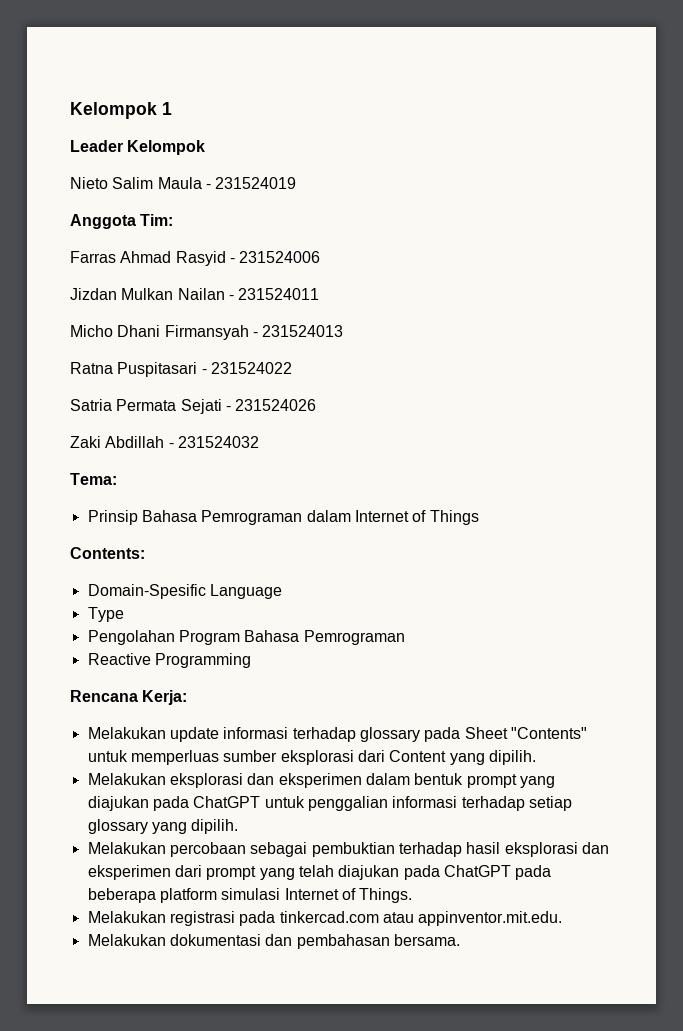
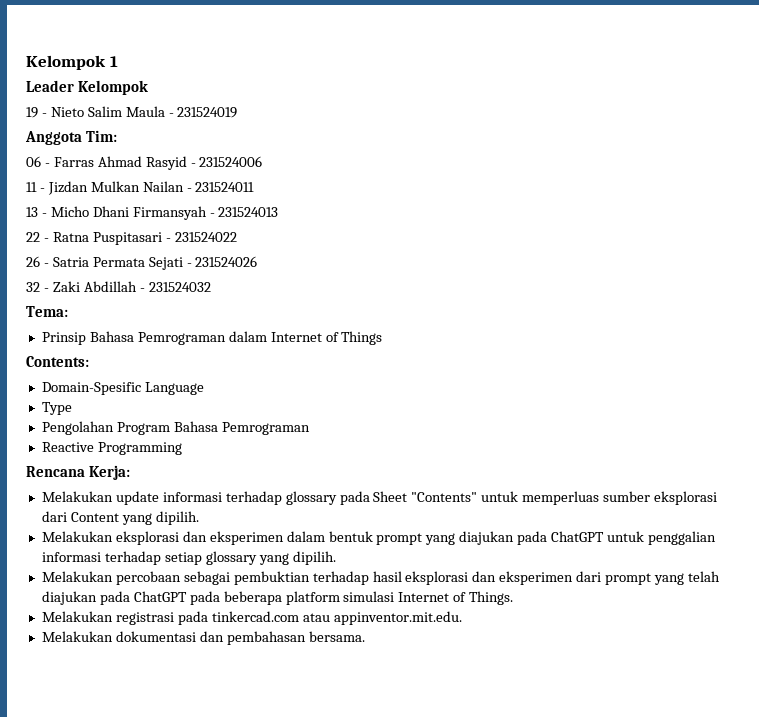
(206, 147) none -> [26,107,47,118] 19 -
(174, 220) none -> [26,156,50,167] 06 -
(321, 257) none -> [26,182,45,192] 11 -
(320, 294) none -> [26,207,47,217] 13 -
(344, 331) none -> [26,232,49,242] 22 -
(292, 368) none -> [26,256,49,267] 26 -
(317, 405) none -> [26,282,49,292] 32 -

